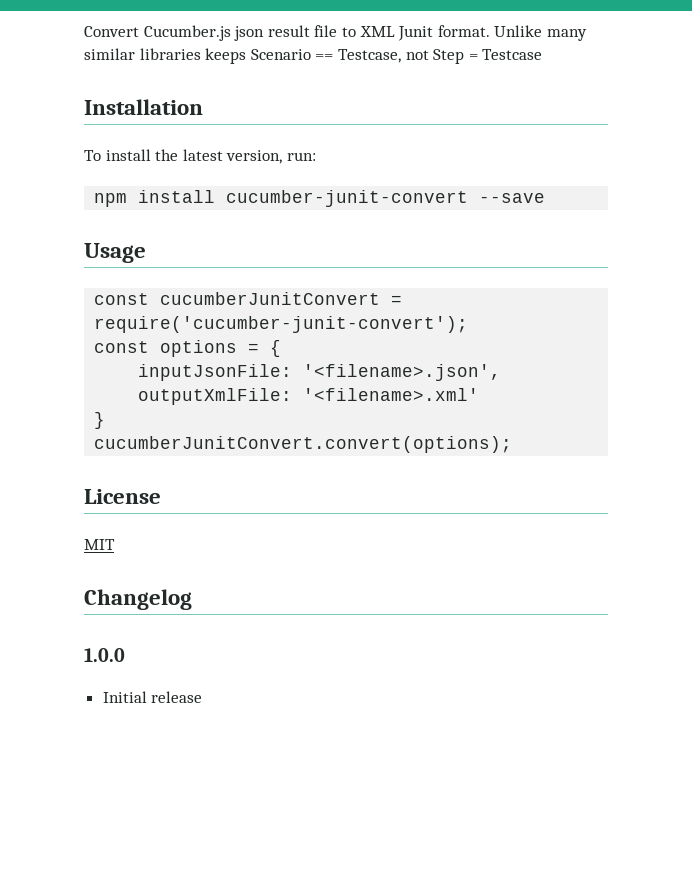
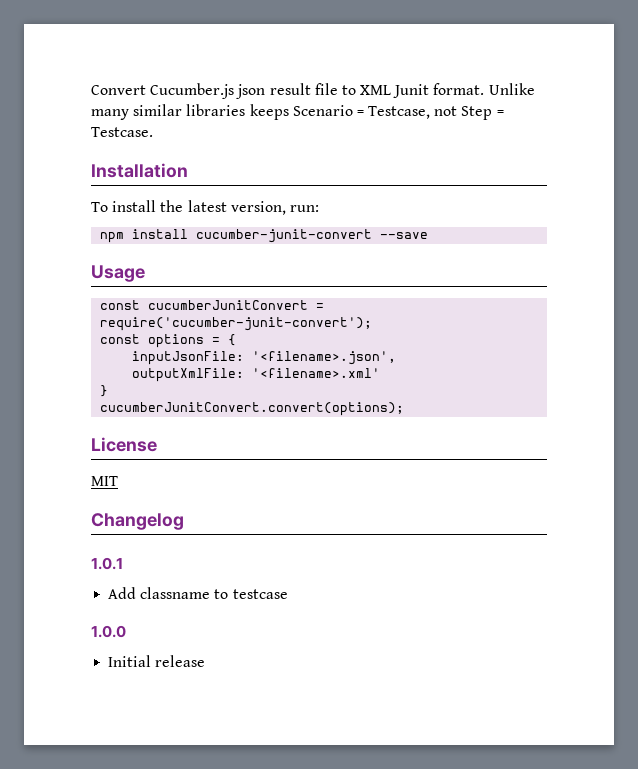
[315,54,334,60] == -> [356,110,364,116] =
[482,49,543,60] Testcase -> [91,127,153,137] Testcase.
(192, 599) none -> [91,557,123,570] [108,587,288,599] // 1.0.1 // Add classname to testcase

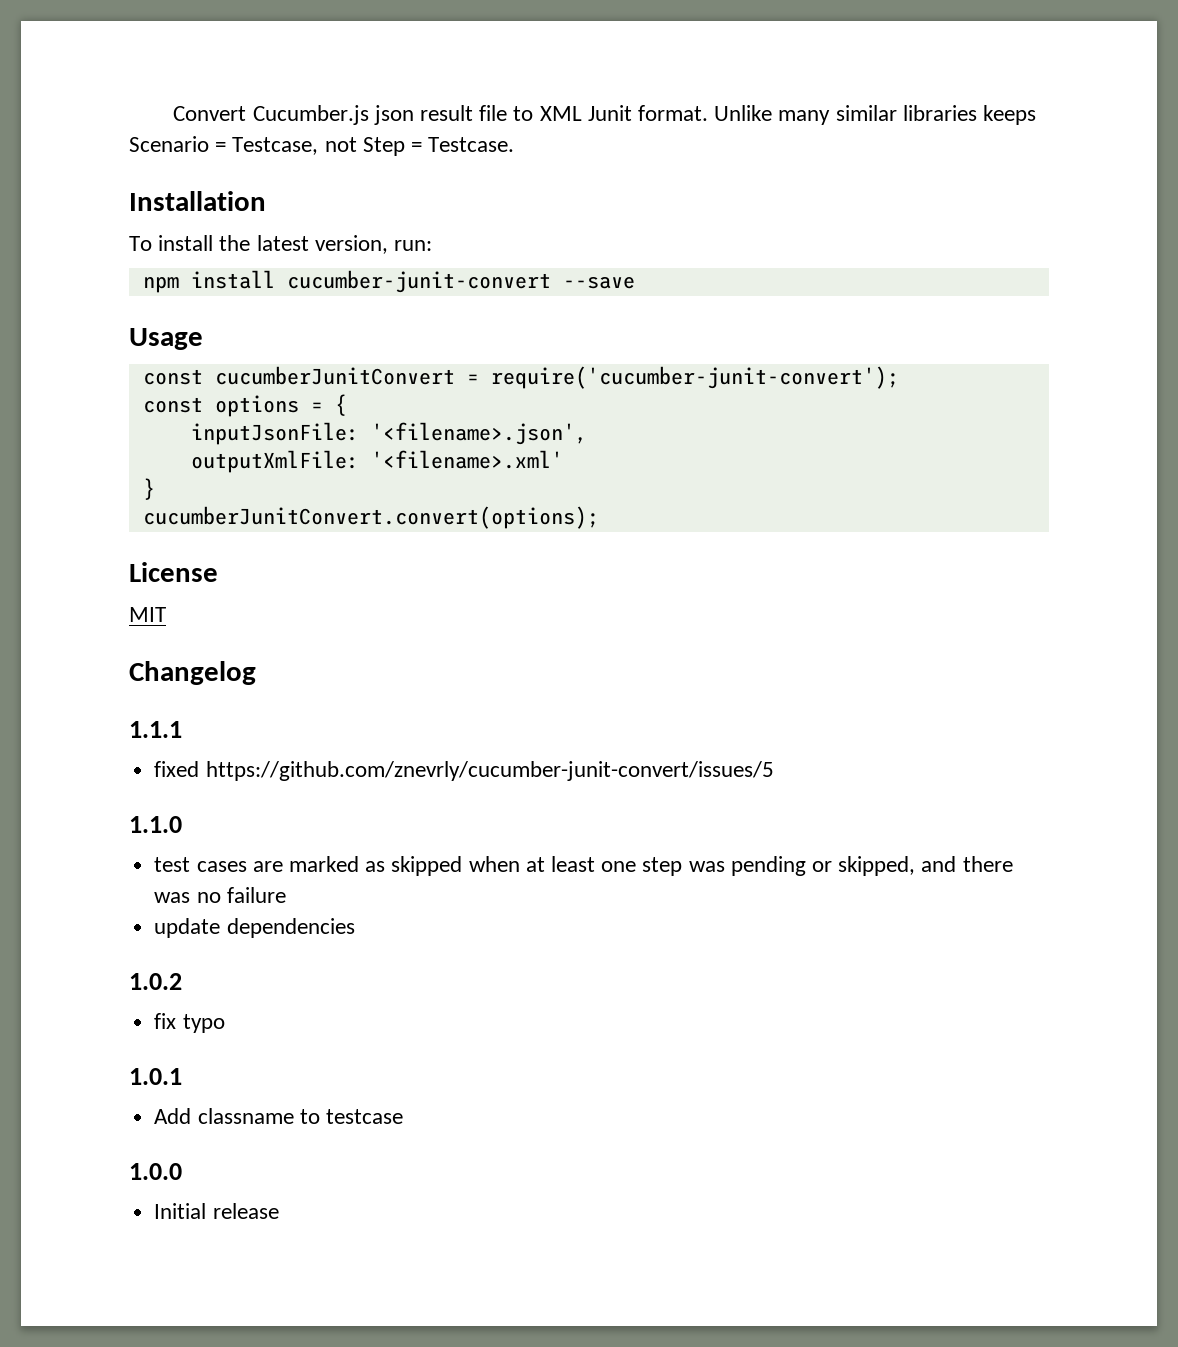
(184, 521) none -> [129,721,182,738] [154,761,774,781] [129,816,182,833] [154,856,1013,876] [154,887,286,903] [154,918,355,938] [129,973,182,990] [154,1013,225,1033] // 1.1.1 // fixed https://github.com/znevrly/cucumber-junit-convert/issues/5 // 1.1.0 // test cases are marked as skipped when at least one step was pending or skipped, and there was no failure // update dependencies // 1.0.2 // fix typo

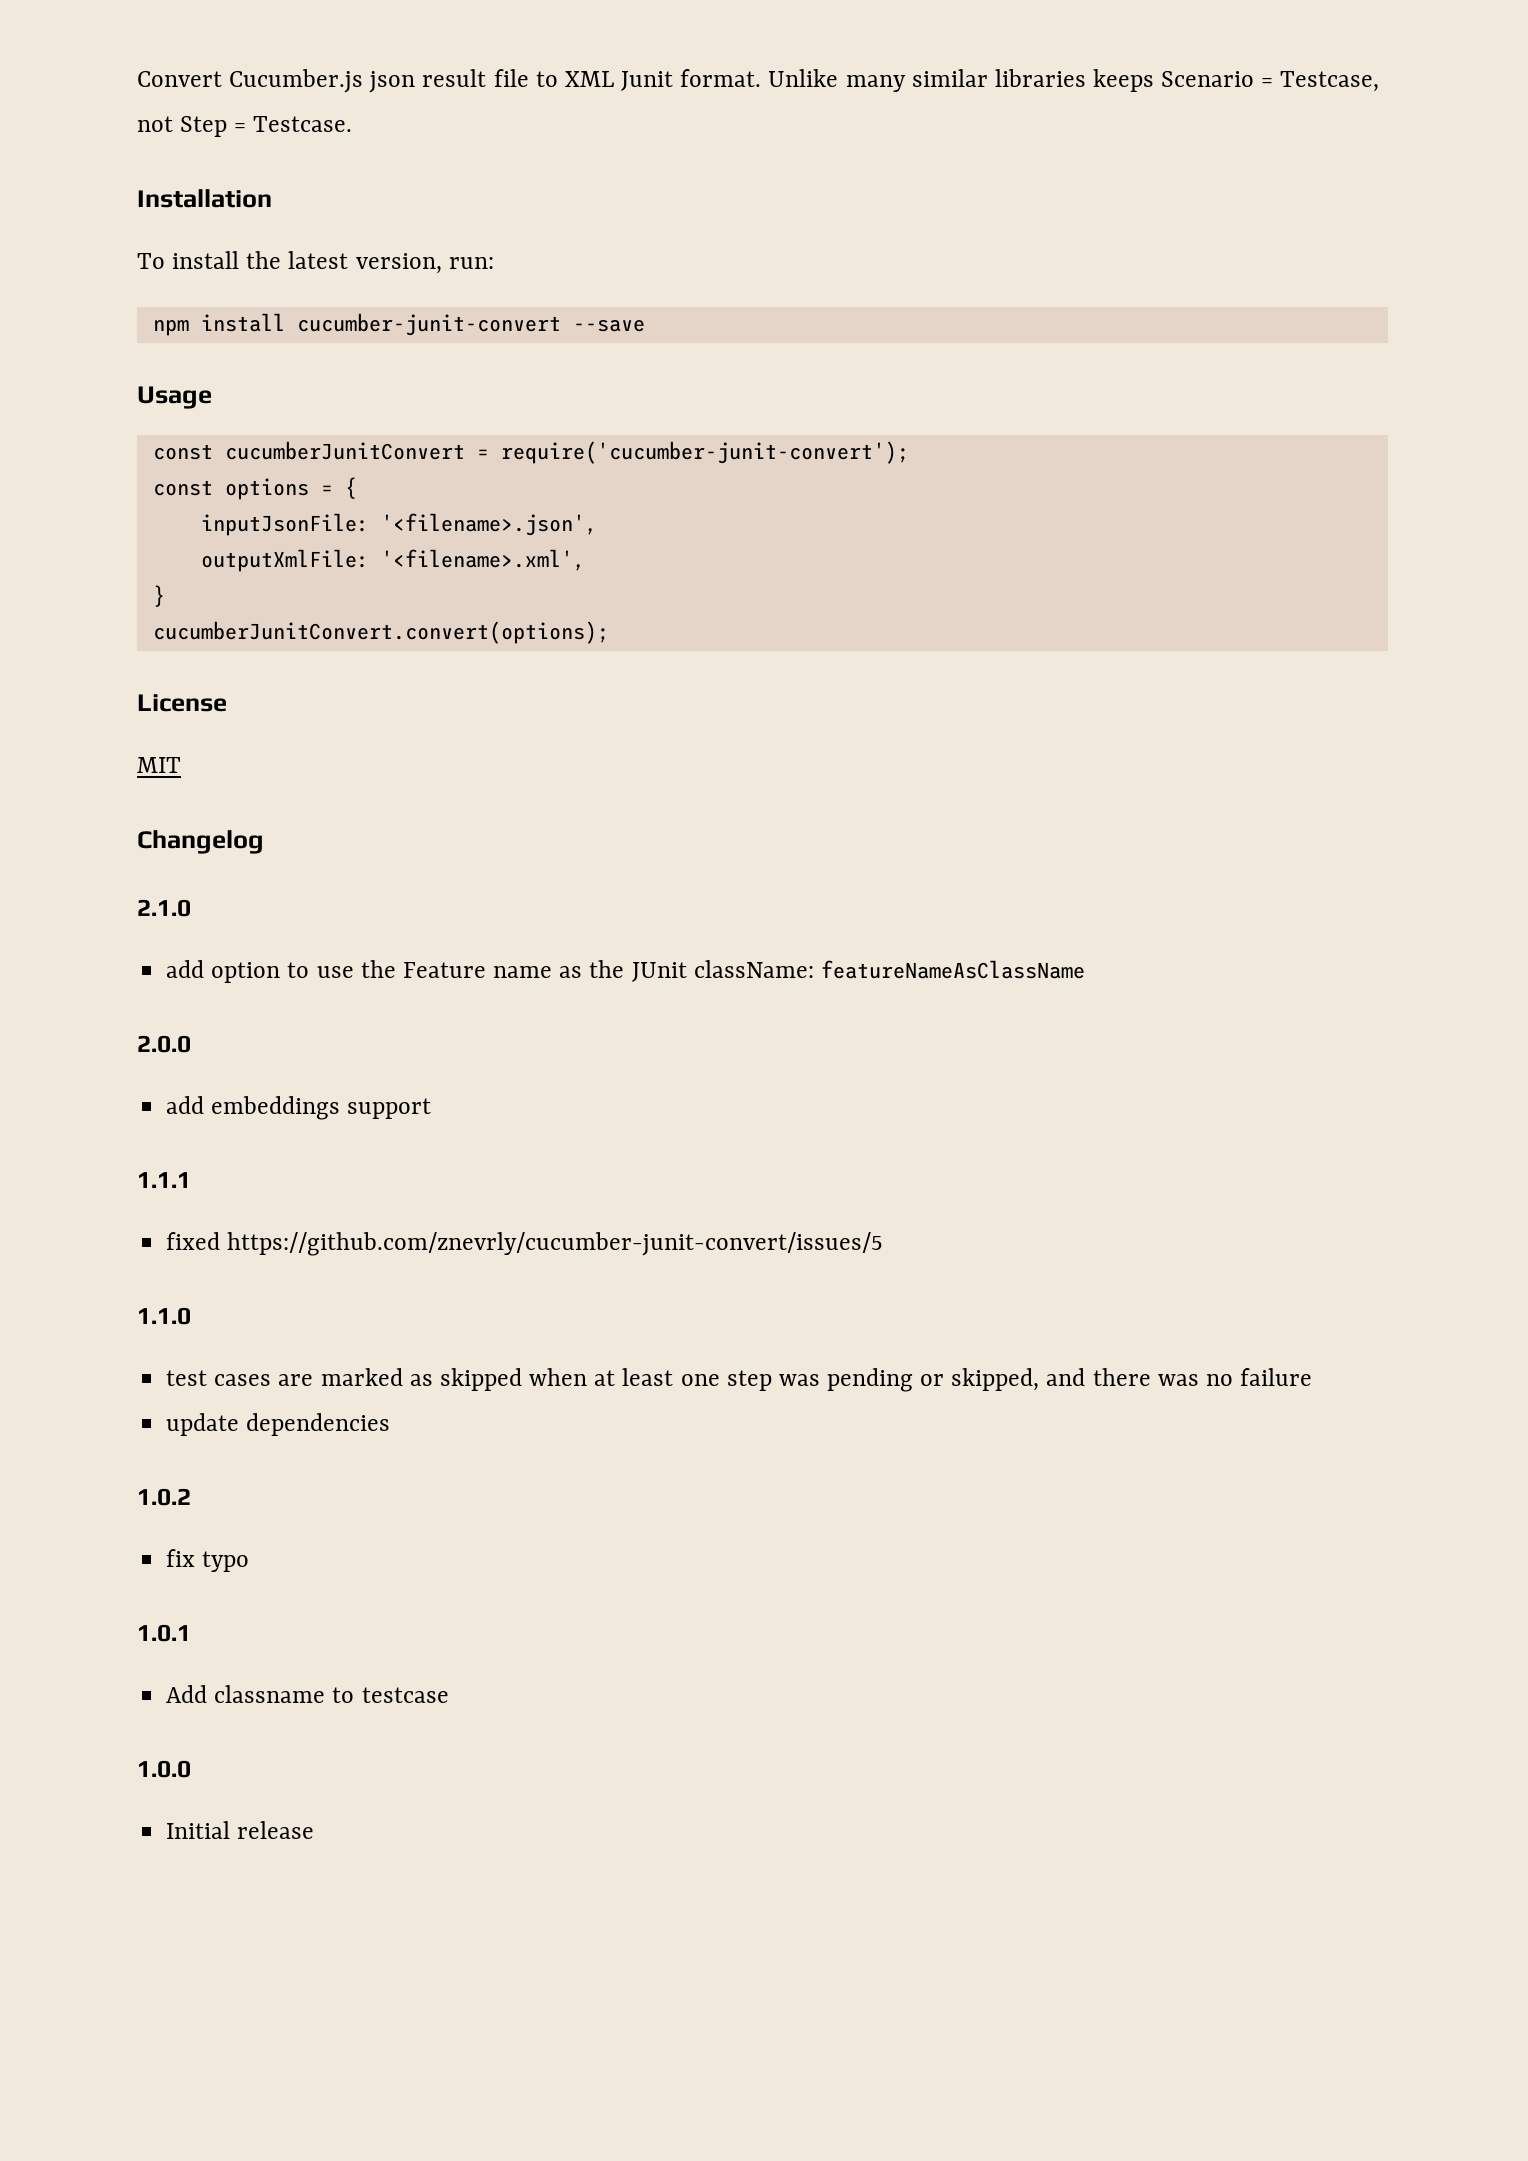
[370,450,563,469] '<filename>.xml' -> [380,549,585,571] '<filename>.xml',
(256, 673) none -> [137,899,191,917] [166,960,1085,983] [137,1035,191,1053] [166,1096,432,1120] // 2.1.0 // add option to use the Feature name as the JUnit className: featureNameAsClassName // 2.0.0 // add embeddings support

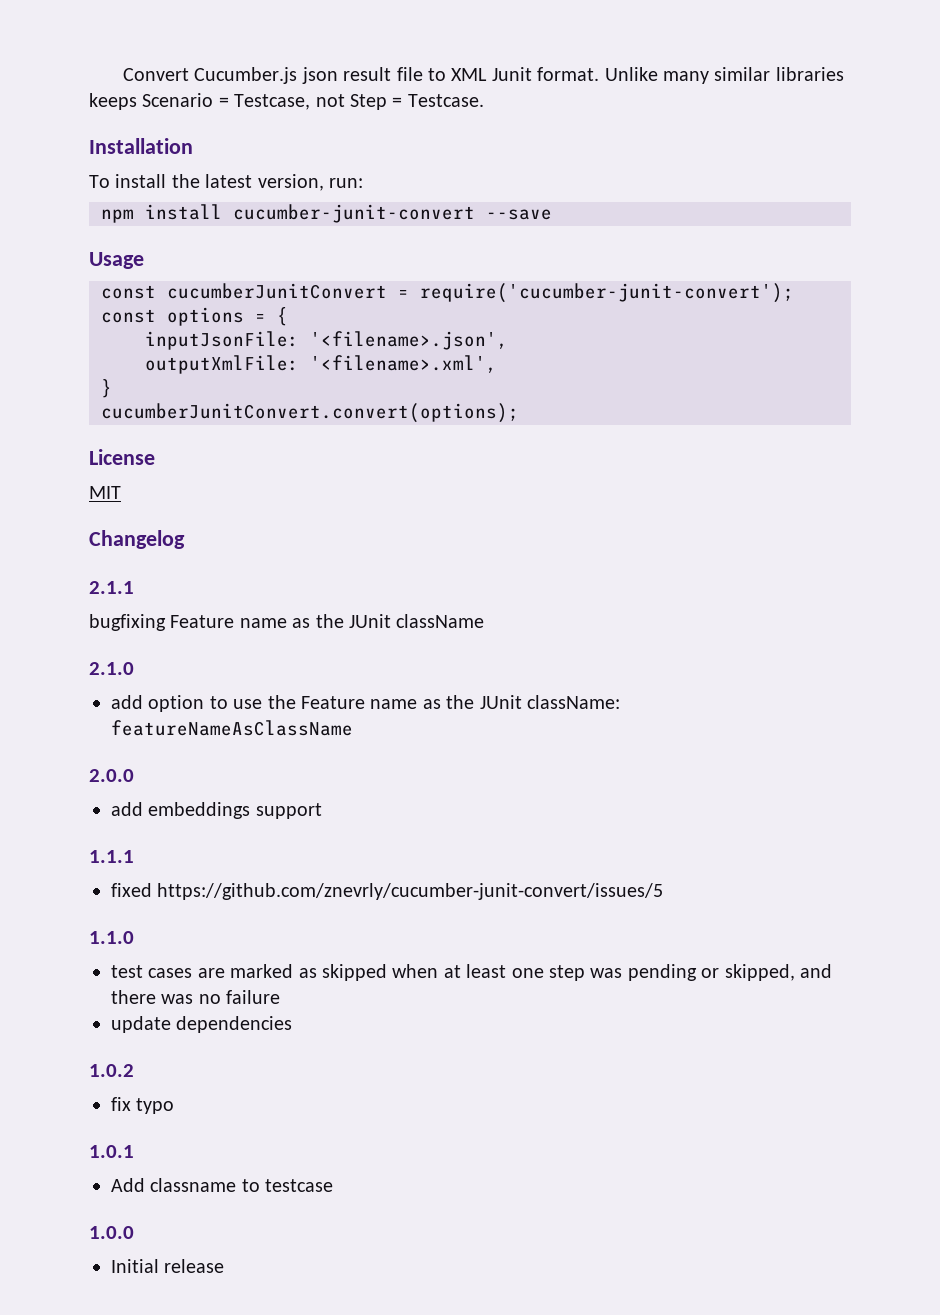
(264, 842) none -> [89,581,134,594] [89,614,485,631] // 2.1.1 // bugfixing Feature name as the JUnit className

